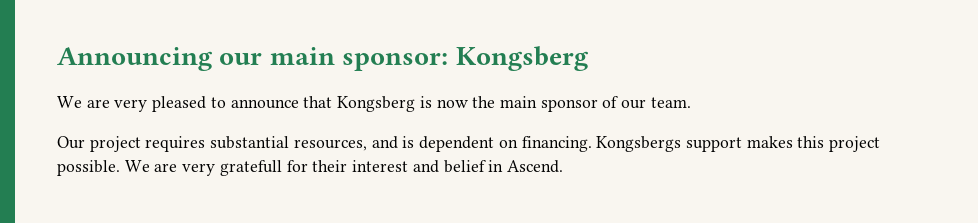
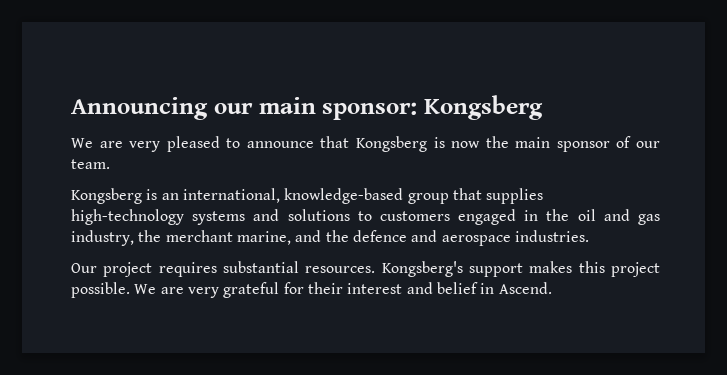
[57,136,682,152] Our project requires substantial resources, and is dependent on financing. Kongsbergs -> [71,188,544,204] [71,209,660,225] [71,230,589,246] [71,261,463,277] Kongsberg is an international, knowledge-based group that supplies high-technology systems and solutions to customers engaged in the oil and gas industry, the merchant marine, and the defence and aerospace industries. // Our project requires substantial resources. Kongsberg's
[219,160,282,176] gratefull -> [223,282,280,298] grateful

